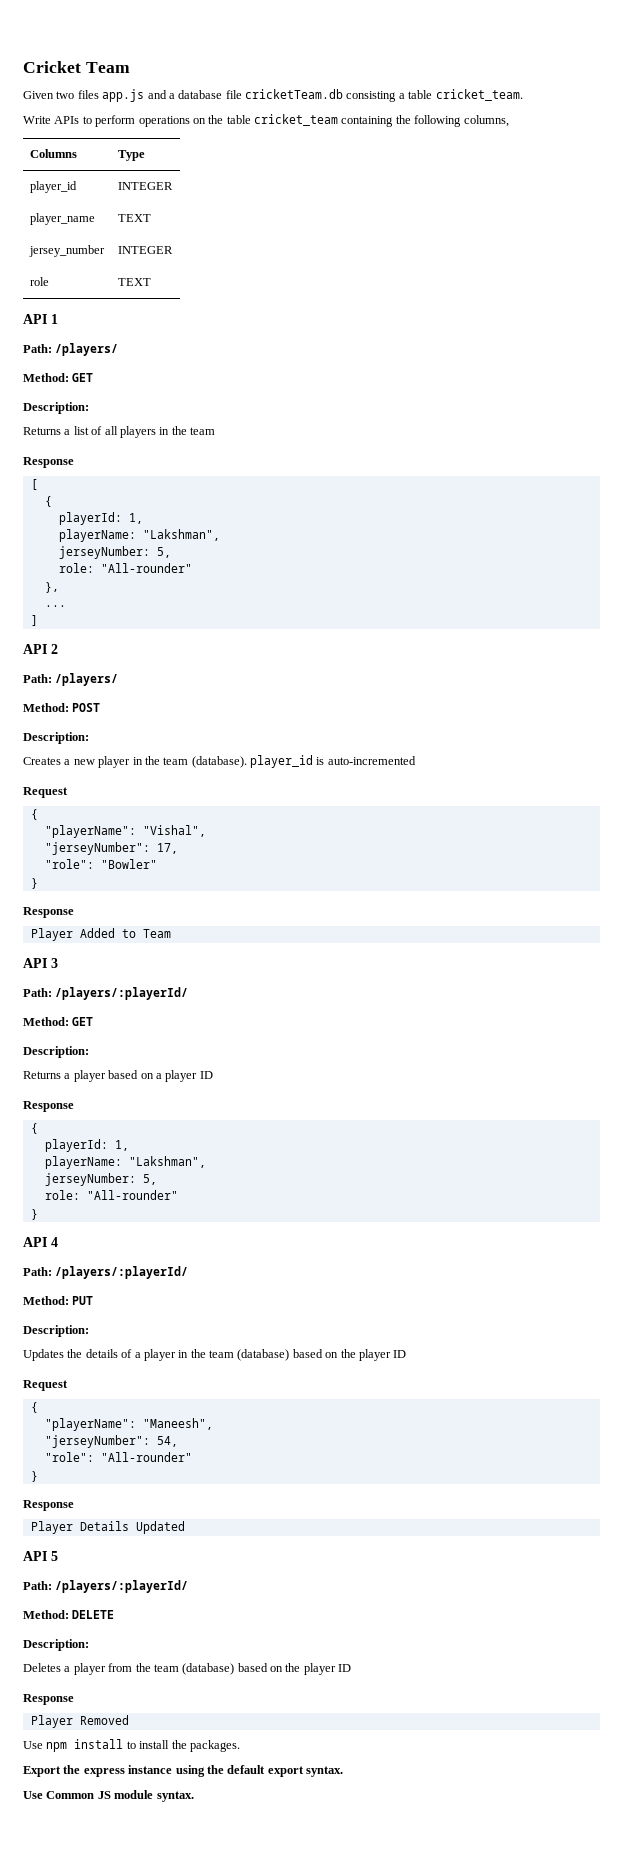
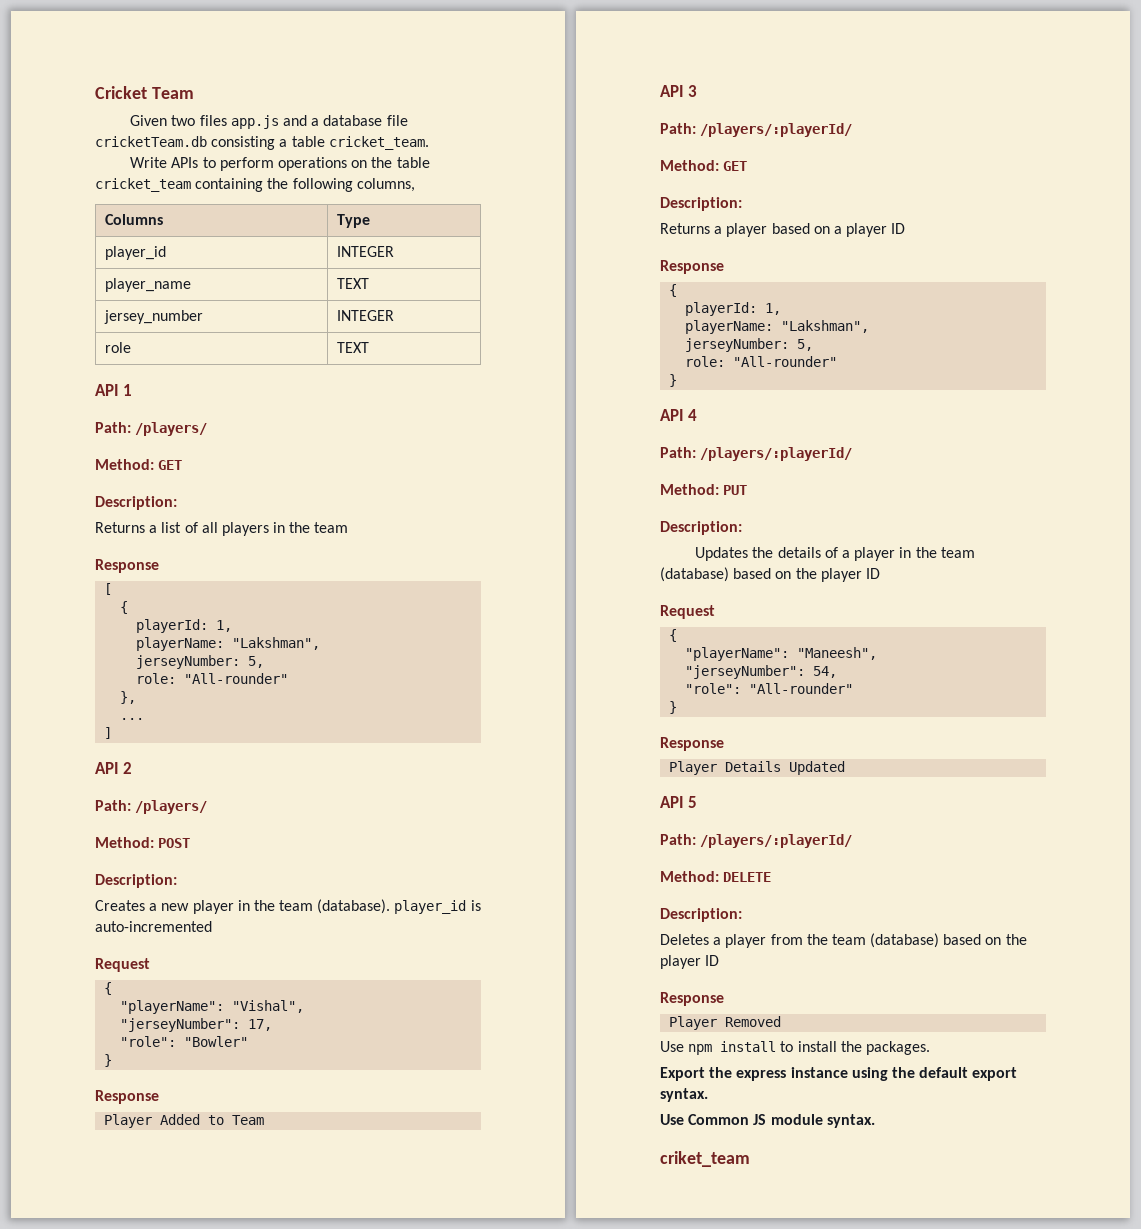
(194, 1796) none -> [660,1151,750,1167] // criket_team

